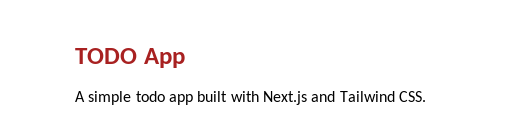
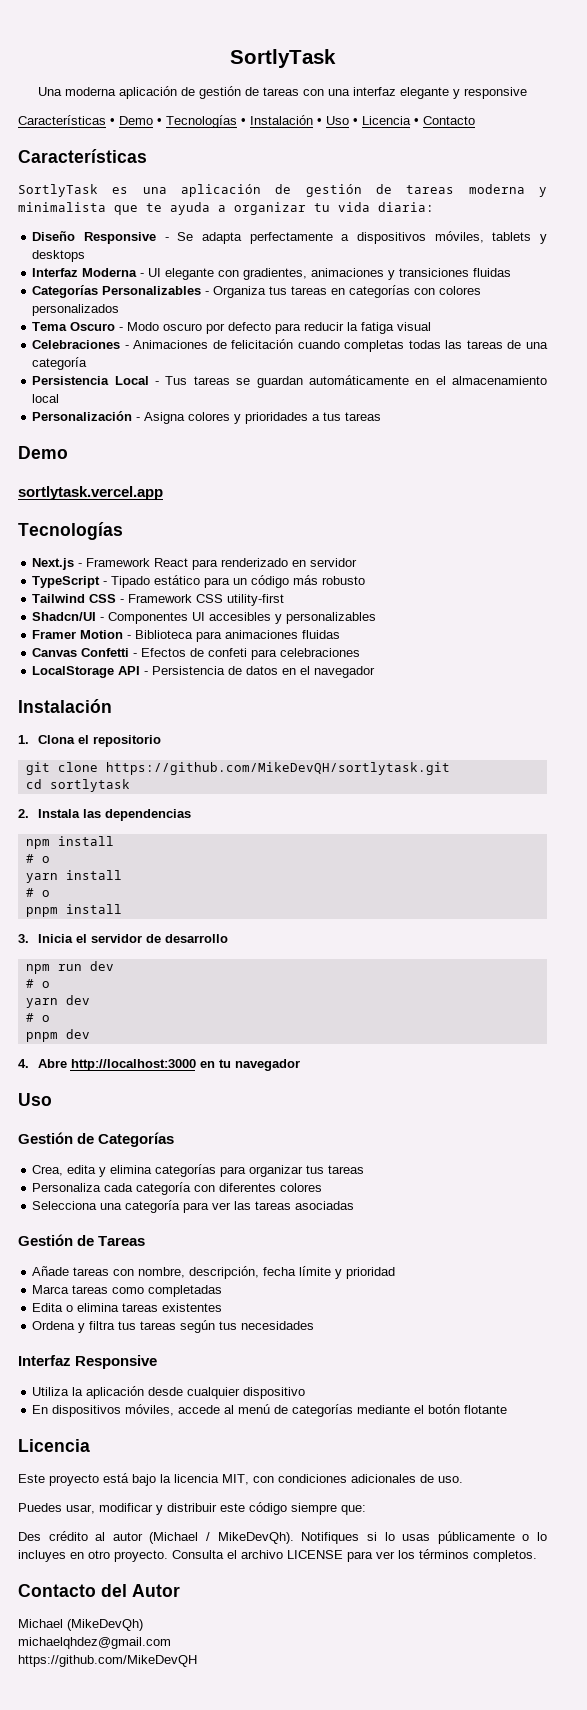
[75,48,185,68] [75,91,426,105] TODO App // A simple todo app built with Next.js and Tailwind CSS. -> [230,49,336,68] [38,86,527,99] [18,115,475,128] [18,149,147,163] [18,184,547,197] [18,202,434,215] [32,231,548,244] [32,250,86,262] [32,268,512,280] [32,285,482,298] [32,304,120,316] [32,322,432,334] [32,339,548,352] [32,357,88,370] [32,375,547,388] [32,394,60,403] [32,411,382,424] [18,446,68,459] [18,486,163,500] [18,522,123,540] [32,558,358,570] [32,575,366,588] [32,594,285,606] [32,612,377,624] [32,630,341,642] [32,648,361,660] [32,666,376,678] [18,699,112,713] [18,735,161,747] [25,762,450,775] [25,779,130,792] [18,809,191,821] [25,836,114,849] [25,854,50,863] [25,870,122,883] [25,888,50,897] [25,904,122,917] [18,934,228,943] [25,961,114,974] [25,979,50,988] [25,995,90,1008] [25,1013,50,1022] [25,1029,90,1042] [18,1059,300,1071] [18,1093,52,1106] [18,1132,175,1147] [32,1164,365,1177] [32,1182,323,1195] [32,1200,355,1213] [18,1234,146,1246] [32,1266,396,1279] [32,1285,223,1297] [32,1303,223,1312] [32,1320,315,1333] [18,1355,158,1369] [32,1386,306,1399] [32,1404,508,1417] [18,1439,90,1452] [18,1473,463,1486] [18,1502,366,1515] [18,1531,548,1544] [18,1549,537,1562] [18,1584,180,1597] [18,1619,143,1631] [18,1637,171,1649] [18,1655,197,1667] SortlyTask // Una moderna aplicación de gestión de tareas con una interfaz elegante y responsive // Características • Demo • Tecnologías • Instalación • Uso • Licencia • Contacto // Características // SortlyTask es una aplicación de gestión de tareas moderna y minimalista que te ayuda a organizar tu vida diaria: // Diseño Responsive - Se adapta perfectamente a dispositivos móviles, tablets y desktops // Interfaz Moderna - UI elegante con gradientes, animaciones y transiciones fluidas // Categorías Personalizables - Organiza tus tareas en categorías con colores personalizados // Tema Oscuro - Modo oscuro por defecto para reducir la fatiga visual // Celebraciones - Animaciones de felicitación cuando completas todas las tareas de una categoría // Persistencia Local - Tus tareas se guardan automáticamente en el almacenamiento local // Personalización - Asigna colores y prioridades a tus tareas // Demo // sortlytask.vercel.app // Tecnologías // Next.js - Framework React para renderizado en servidor // TypeScript - Tipado estático para un código más robusto // Tailwind CSS - Framework CSS utility-first // Shadcn/UI - Componentes UI accesibles y personalizables // Framer Motion - Biblioteca para animaciones fluidas // Canvas Confetti - Efectos de confeti para celebraciones // LocalStorage API - Persistencia de datos en el navegador // Instalación // 1. Clona el repositorio // git clone https://github.com/MikeDevQH/sortlytask.git // cd sortlytask // 2. Instala las dependencias // npm install // # o // yarn install // # o // pnpm install // 3. Inicia el servidor de desarrollo // npm run dev // # o // yarn dev // # o // pnpm dev // 4. Abre http://localhost:3000 en tu navegador // Uso // Gestión de Categorías // Crea, edita y elimina categorías para organizar tus tareas // Personaliza cada categoría con diferentes colores // Selecciona una categoría para ver las tareas asociadas // Gestión de Tareas // Añade tareas con nombre, descripción, fecha límite y prioridad // Marca tareas como completadas // Edita o elimina tareas existentes // Ordena y filtra tus tareas según tus necesidades // Interfaz Responsive // Utiliza la aplicación desde cualquier dispositivo // En dispositivos móviles, accede al menú de categorías mediante el botón flotante // Licencia // Este proyecto está bajo la licencia MIT, con condiciones adicionales de uso. // Puedes usar, modificar y distribuir este código siempre que: // Des crédito al autor (Michael / MikeDevQh). Notifiques si lo usas públicamente o lo incluyes en otro proyecto. Consulta el archivo LICENSE para ver los términos completos. // Contacto del Autor // Michael (MikeDevQh) // michaelqhdez@gmail.com // https://github.com/MikeDevQH

